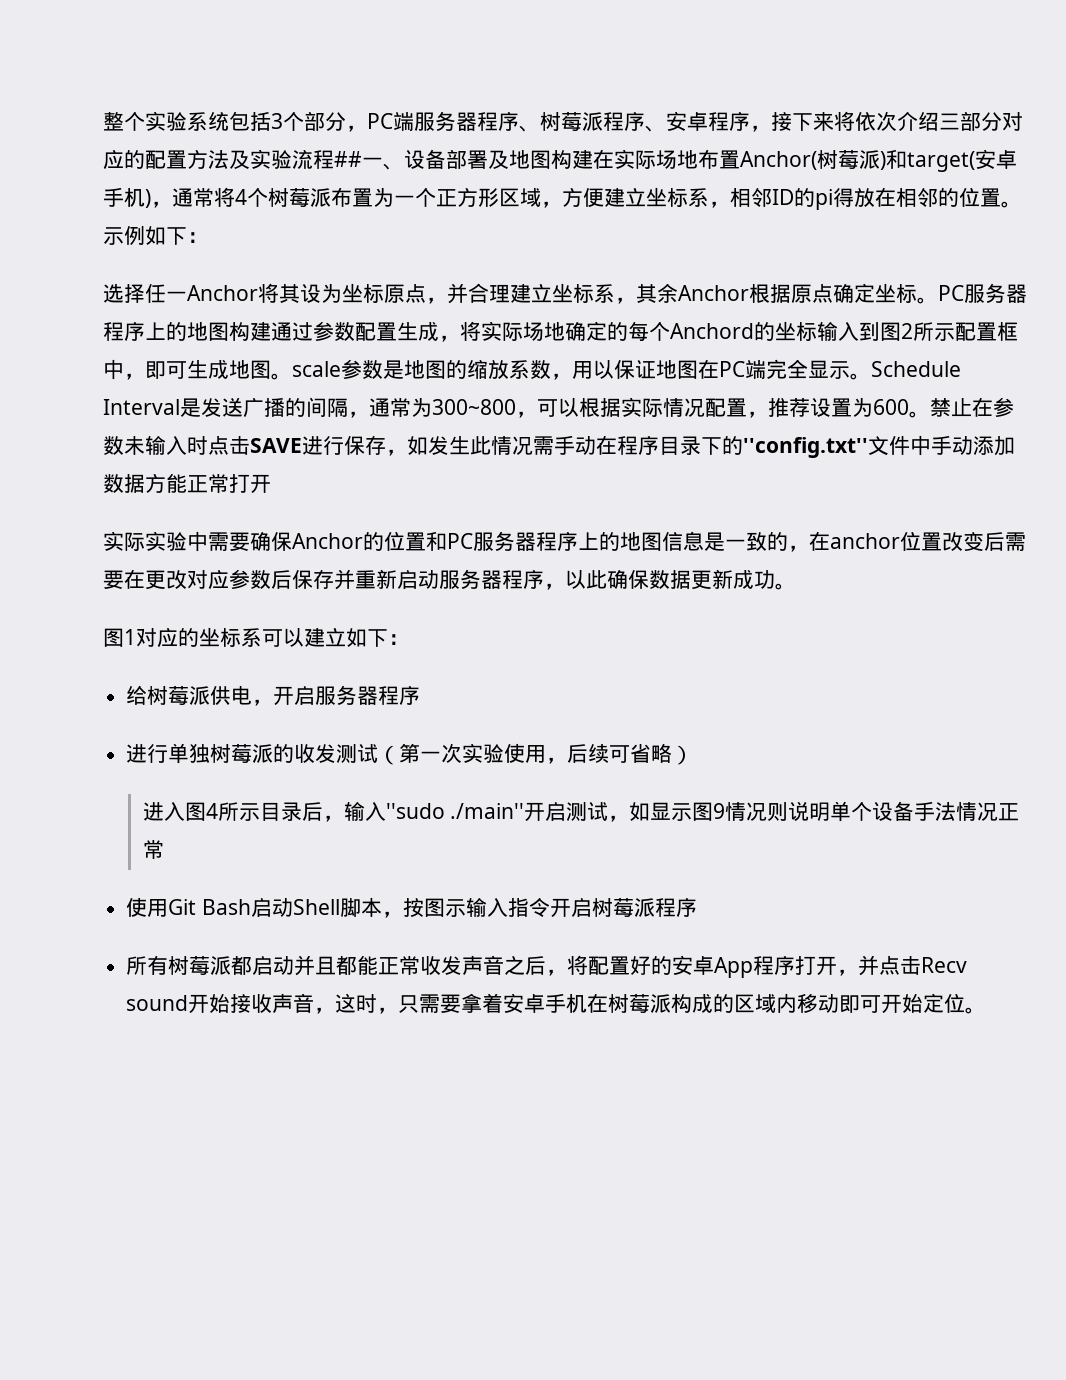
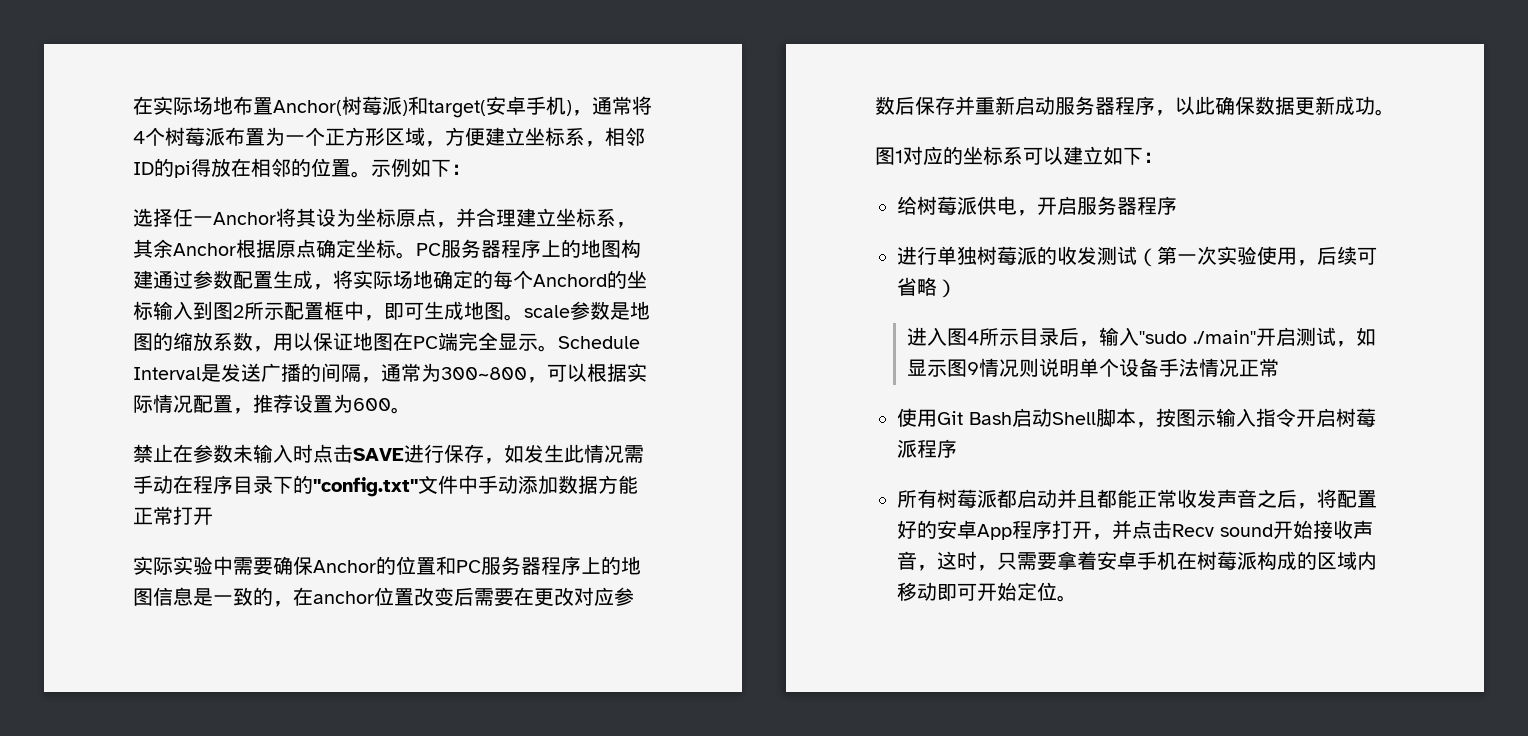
[103,111,1023,132] [103,149,593,170] 整个实验系统包括3个部分，PC端服务器程序、树莓派程序、安卓程序，接下来将依次介绍三部分对应的配置方法及实验流程##一、设备部署及地图构建 -> (133, 105) none
(930, 414) none -> (411, 410) //

